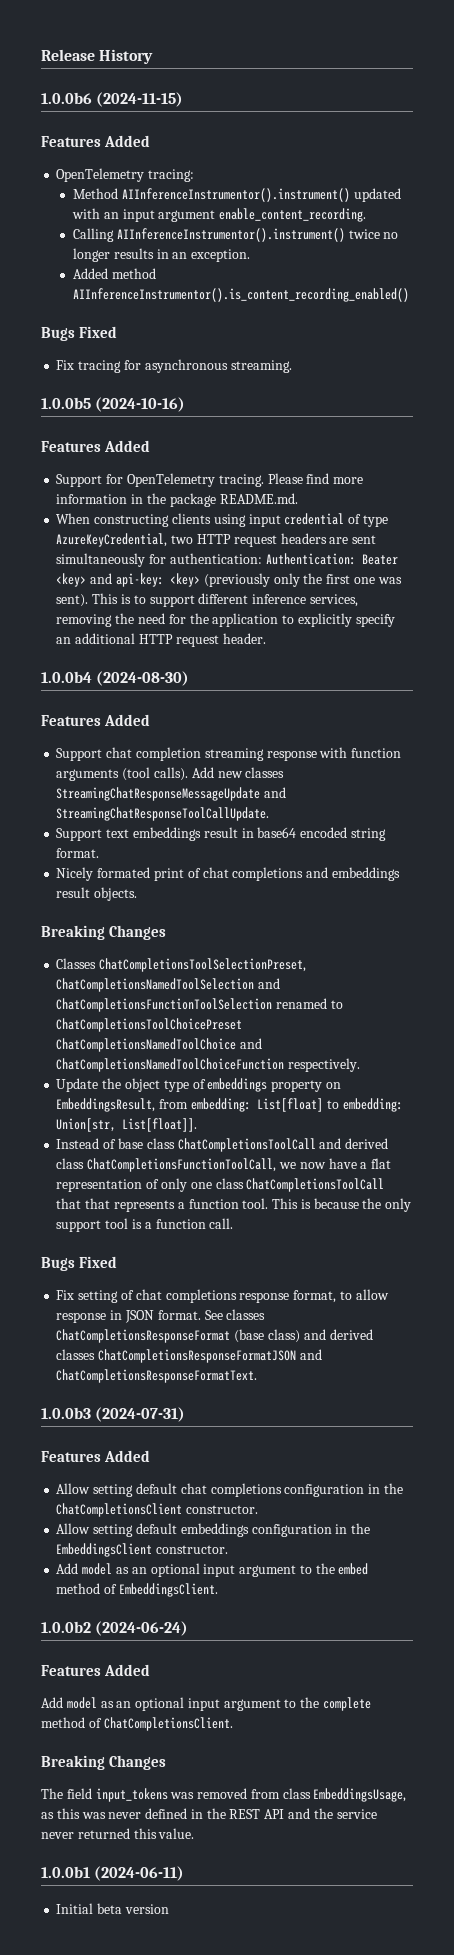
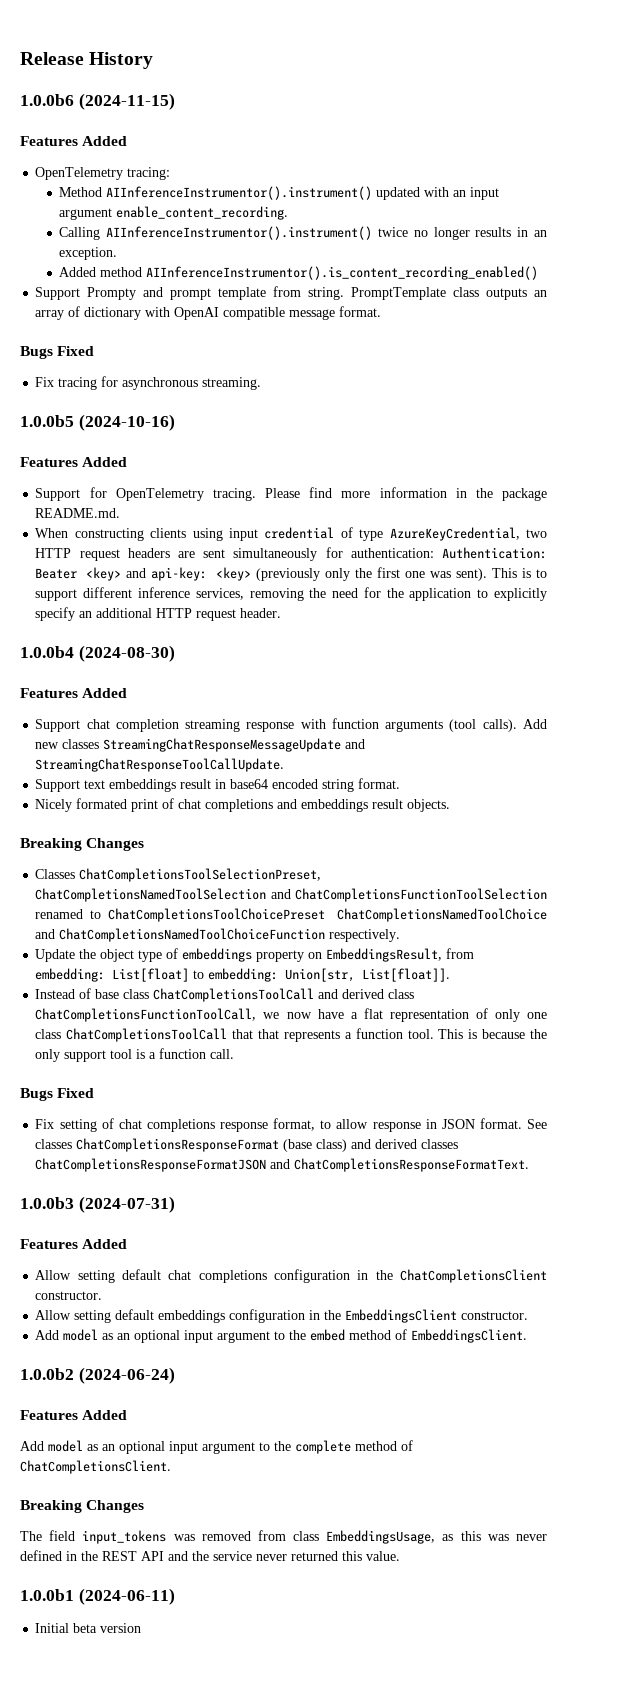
(410, 295) none -> [35,286,547,300] [35,306,382,320] // Support Prompty and prompt template from string. PromptTemplate class outputs an array of dictionary with OpenAI compatible message format.

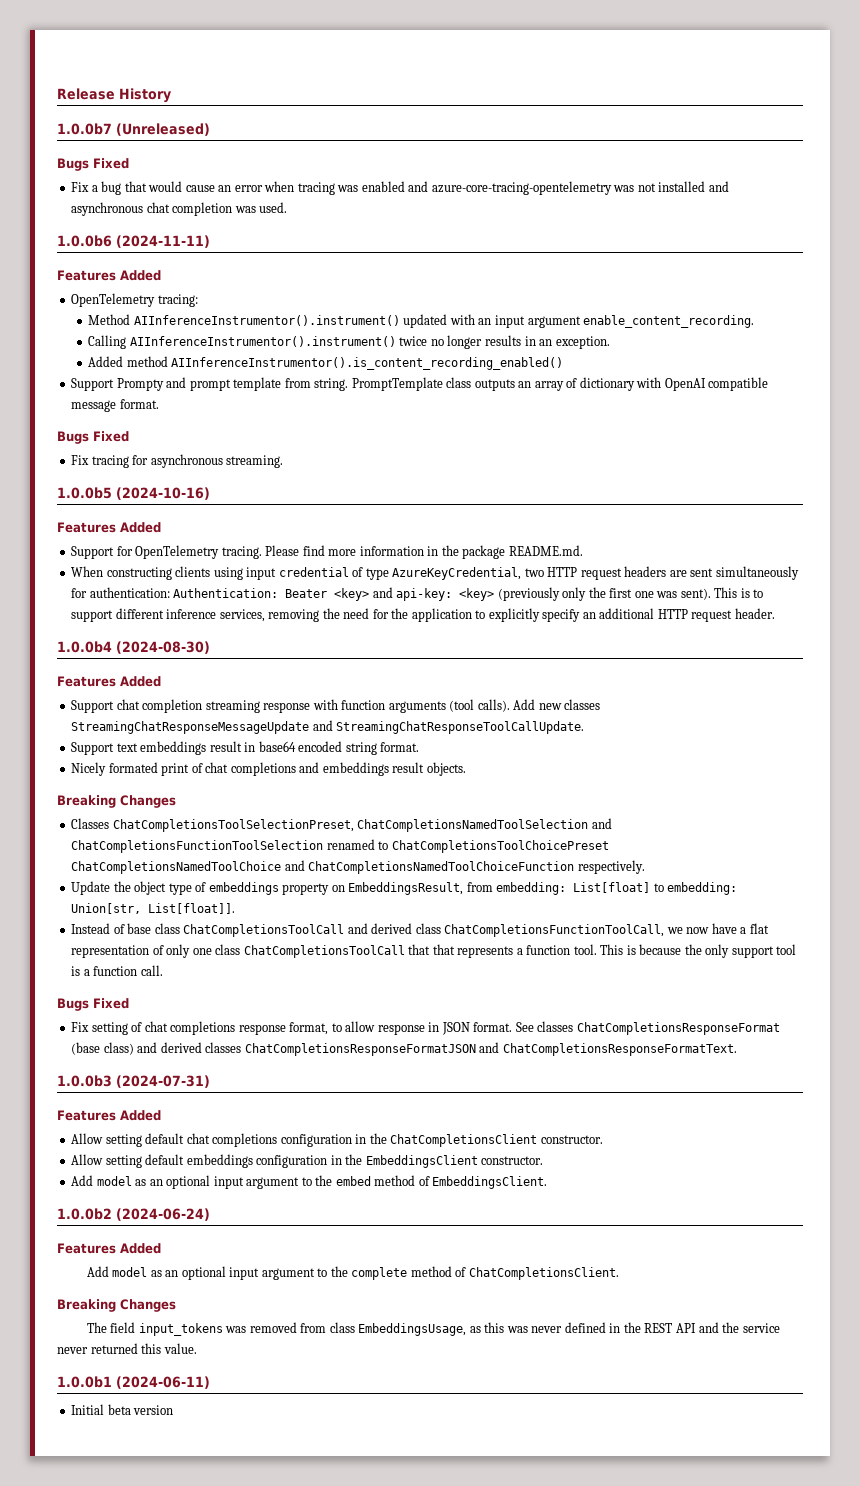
(154, 60) none -> [57,123,210,136] [57,158,129,171] [71,181,729,195] [71,202,288,216] // 1.0.0b7 (Unreleased) // Bugs Fixed // Fix a bug that would cause an error when tracing was enabled and azure-core-tracing-opentelemetry was not installed and asynchronous chat completion was used.
[78,93,175,110] (2024-11-15) -> [116,235,210,248] (2024-11-11)

